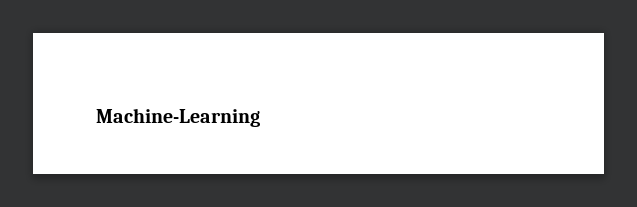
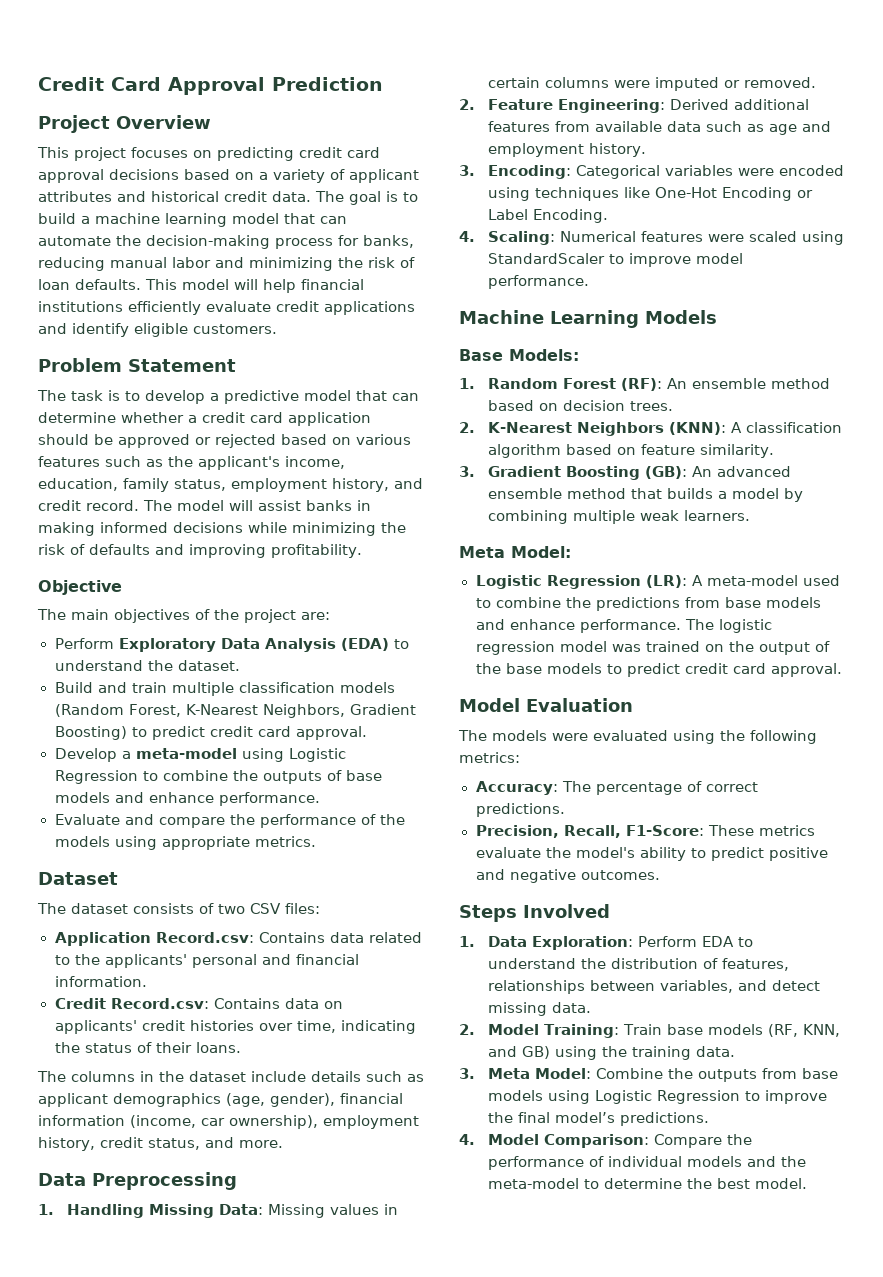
[96,108,260,127] Machine-Learning -> [38,77,383,95] [38,115,211,133] [37,147,380,161] [38,169,419,183] [38,191,418,205] [38,213,347,227] [38,235,414,249] [38,257,415,271] [38,279,364,293] [38,301,415,315] [38,323,277,337] [38,358,236,372] [37,390,419,404] [38,412,371,426] [38,434,411,448] [38,456,345,470] [38,478,423,492] [38,500,371,511] [38,522,406,536] [38,544,362,558] [38,580,122,595] [37,609,330,623] [54,638,409,652] [54,660,240,671] [54,682,395,696] [54,704,417,718] [54,726,367,740] [54,748,346,762] [54,770,382,784] [54,792,320,806] [54,814,405,828] [54,836,316,850] [38,872,118,885] [37,903,320,914] [54,932,422,946] [54,954,359,968] [54,976,147,987] [54,998,343,1009] [54,1020,416,1034] [54,1042,241,1053] [37,1071,424,1082] [38,1093,403,1107] [38,1115,419,1129] [38,1137,283,1151] [38,1172,237,1190] [38,1204,399,1218] [488,77,817,91] [459,99,810,113] [488,121,832,135] [488,143,647,157] [459,165,845,179] [488,187,814,201] [488,209,609,223] [459,231,845,245] [488,253,744,267] [488,275,590,289] [459,310,717,328] [459,349,579,361] [459,378,831,391] [488,400,674,411] [459,422,843,436] [488,444,775,458] [459,466,792,480] [488,488,804,502] [488,510,751,524] [459,546,571,558] [475,575,840,589] [475,597,821,611] [475,619,772,633] [475,641,830,655] [475,663,842,677] [459,698,633,712] [458,730,817,744] [459,752,520,763] [475,781,758,795] [475,803,565,817] [475,825,815,838] [475,847,828,861] [475,869,660,883] [459,904,610,922] [459,936,754,950] [488,958,790,971] [488,980,821,994] [488,1002,592,1016] [459,1024,841,1038] [488,1046,736,1060] [459,1068,839,1082] [488,1090,828,1104] [488,1112,710,1126] [459,1134,753,1148] [488,1156,807,1170] [488,1178,808,1189] Credit Card Approval Prediction // Project Overview // This project focuses on predicting credit card approval decisions based on a variety of applicant attributes and historical credit data. The goal is to build a machine learning model that can automate the decision-making process for banks, reducing manual labor and minimizing the risk of loan defaults. This model will help financial institutions efficiently evaluate credit applications and identify eligible customers. // Problem Statement // The task is to develop a predictive model that can determine whether a credit card application should be approved or rejected based on various features such as the applicant's income, education, family status, employment history, and credit record. The model will assist banks in making informed decisions while minimizing the risk of defaults and improving profitability. // Objective // The main objectives of the project are: // Perform Exploratory Data Analysis (EDA) to understand the dataset. // Build and train multiple classification models (Random Forest, K-Nearest Neighbors, Gradient Boosting) to predict credit card approval. // Develop a meta-model using Logistic Regression to combine the outputs of base models and enhance performance. // Evaluate and compare the performance of the models using appropriate metrics. // Dataset // The dataset consists of two CSV files: // Application Record.csv: Contains data related to the applicants' personal and financial information. // Credit Record.csv: Contains data on applicants' credit histories over time, indicating the status of their loans. // The columns in the dataset include details such as applicant demographics (age, gender), financial information (income, car ownership), employment history, credit status, and more. // Data Preprocessing // 1. Handling Missing Data: Missing values in certain columns were imputed or removed. // 2. Feature Engineering: Derived additional features from available data such as age and employment history. // 3. Encoding: Categorical variables were encoded using techniques like One-Hot Encoding or Label Encoding. // 4. Scaling: Numerical features were scaled using StandardScaler to improve model performance. // Machine Learning Models // Base Models: // 1. Random Forest (RF): An ensemble method based on decision trees. // 2. K-Nearest Neighbors (KNN): A classification algorithm based on feature similarity. // 3. Gradient Boosting (GB): An advanced ensemble method that builds a model by combining multiple weak learners. // Meta Model: // Logistic Regression (LR): A meta-model used to combine the predictions from base models and enhance performance. The logistic regression model was trained on the output of the base models to predict credit card approval. // Model Evaluation // The models were evaluated using the following metrics: // Accuracy: The percentage of correct predictions. // Precision, Recall, F1-Score: These metrics evaluate the model's ability to predict positive and negative outcomes. // Steps Involved // 1. Data Exploration: Perform EDA to understand the distribution of features, relationships between variables, and detect missing data. // 2. Model Training: Train base models (RF, KNN, and GB) using the training data. // 3. Meta Model: Combine the outputs from base models using Logistic Regression to improve the final model’s predictions. // 4. Model Comparison: Compare the performance of individual models and the meta-model to determine the best model.

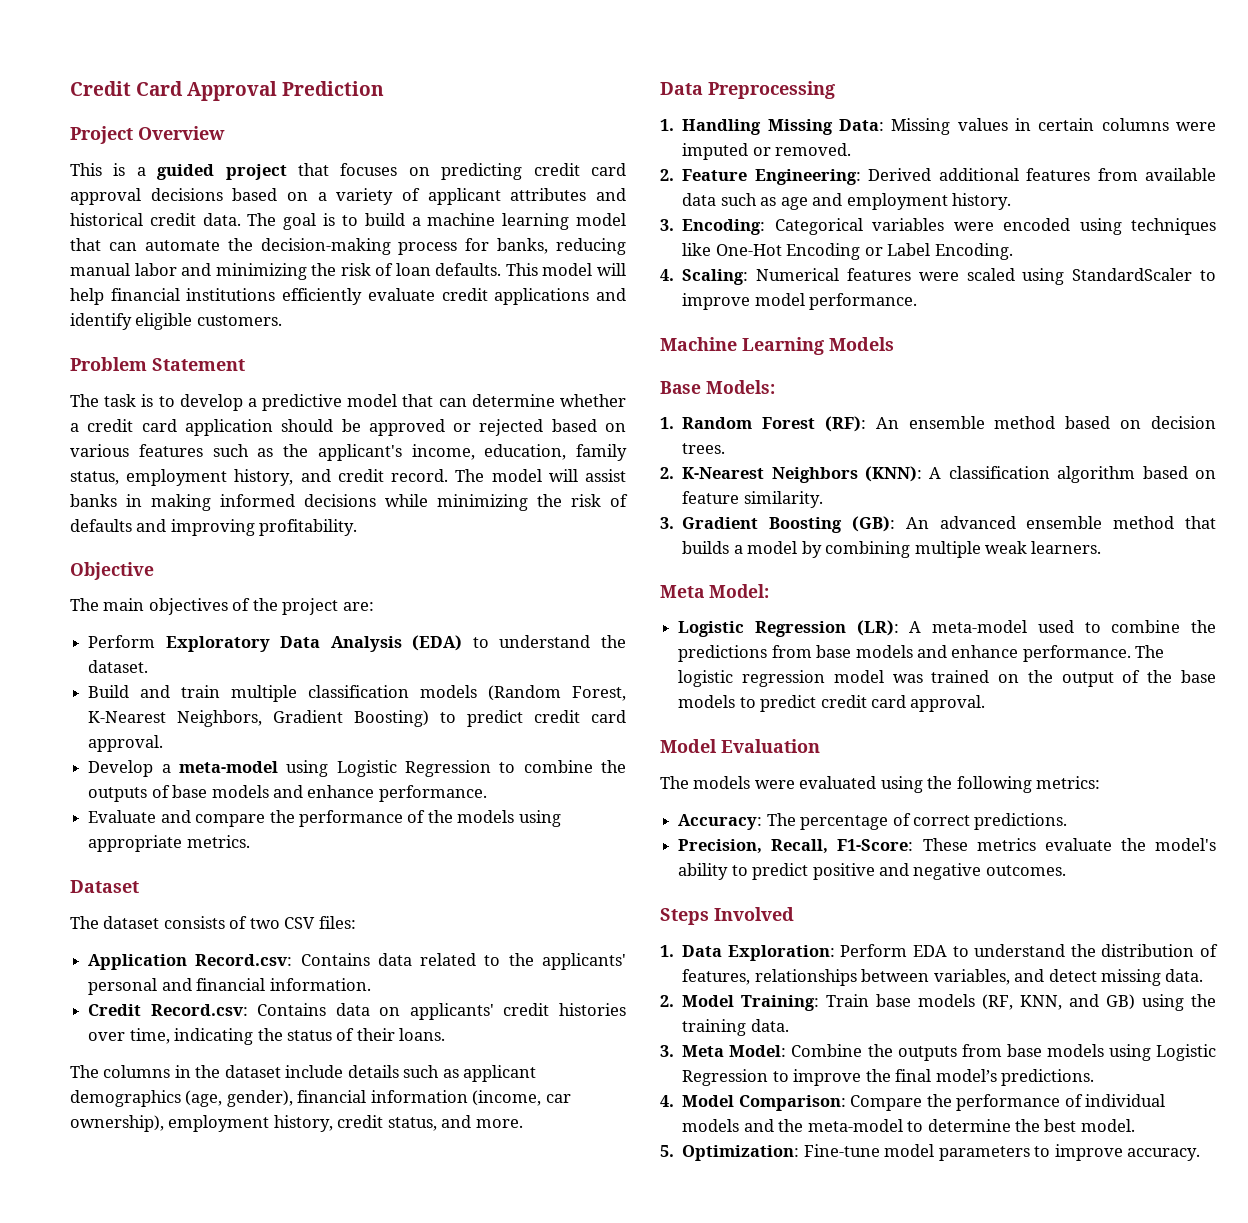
[74,147,126,161] project -> [113,163,329,180] is a guided project that
(808, 1183) none -> [660,1144,1200,1161] // 5. Optimization: Fine-tune model parameters to improve accuracy.

